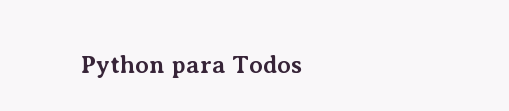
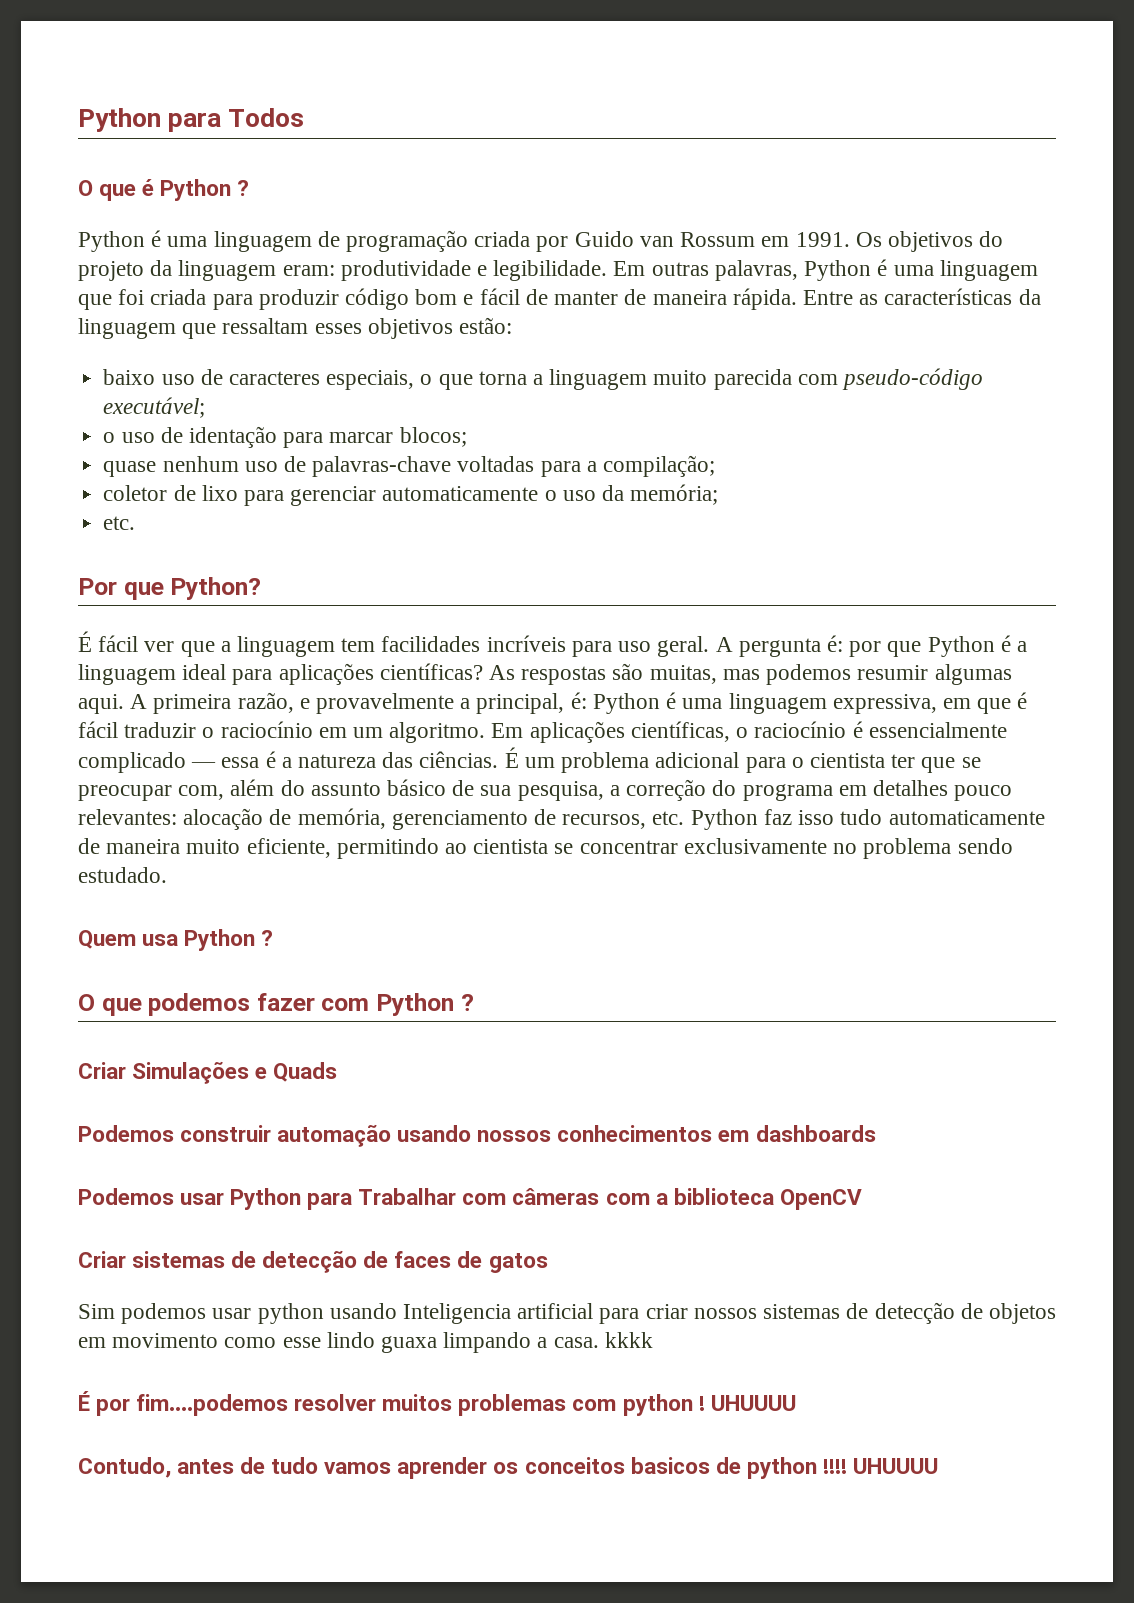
(303, 64) none -> [78,179,250,201] [78,230,1004,252] [78,259,1038,281] [78,288,1041,310] [78,317,513,339] [103,368,984,390] [103,397,206,418] [103,426,467,448] [103,455,715,477] [103,484,719,506] [103,516,136,530] [78,577,262,600] [78,631,1027,657] [78,663,1012,685] [78,692,1028,714] [78,721,1007,743] [78,747,981,773] [78,779,1013,801] [78,808,1045,830] [78,838,1013,859] [78,867,167,883] [78,929,274,951] [78,993,474,1016] [78,1061,338,1084] [78,1124,876,1147] [78,1188,862,1210] [78,1250,548,1273] [78,1302,1056,1324] [78,1332,653,1353] [78,1391,796,1416] [78,1457,938,1479] // O que é Python ? // Python é uma linguagem de programação criada por Guido van Rossum em 1991. Os objetivos do projeto da linguagem eram: produtividade e legibilidade. Em outras palavras, Python é uma linguagem que foi criada para produzir código bom e fácil de manter de maneira rápida. Entre as características da linguagem que ressaltam esses objetivos estão: // baixo uso de caracteres especiais, o que torna a linguagem muito parecida com pseudo-código executável; // o uso de identação para marcar blocos; // quase nenhum uso de palavras-chave voltadas para a compilação; // coletor de lixo para gerenciar automaticamente o uso da memória; // etc. // Por que Python? // É fácil ver que a linguagem tem facilidades incríveis para uso geral. A pergunta é: por que Python é a linguagem ideal para aplicações científicas? As respostas são muitas, mas podemos resumir algumas aqui. A primeira razão, e provavelmente a principal, é: Python é uma linguagem expressiva, em que é fácil traduzir o raciocínio em um algoritmo. Em aplicações científicas, o raciocínio é essencialmente complicado — essa é a natureza das ciências. É um problema adicional para o cientista ter que se preocupar com, além do assunto básico de sua pesquisa, a correção do programa em detalhes pouco relevantes: alocação de memória, gerenciamento de recursos, etc. Python faz isso tudo automaticamente de maneira muito eficiente, permitindo ao cientista se concentrar exclusivamente no problema sendo estudado. // Quem usa Python ? // O que podemos fazer com Python ? // Criar Simulações e Quads // Podemos construir automação usando nossos conhecimentos em dashboards // Podemos usar Python para Trabalhar com câmeras com a biblioteca OpenCV // Criar sistemas de detecção de faces de gatos // Sim podemos usar python usando Inteligencia artificial para criar nossos sistemas de detecção de objetos em movimento como esse lindo guaxa limpando a casa. kkkk // É por fim....podemos resolver muitos problemas com python ! UHUUUU // Contudo, antes de tudo vamos aprender os conceitos basicos de python !!!! UHUUUU

